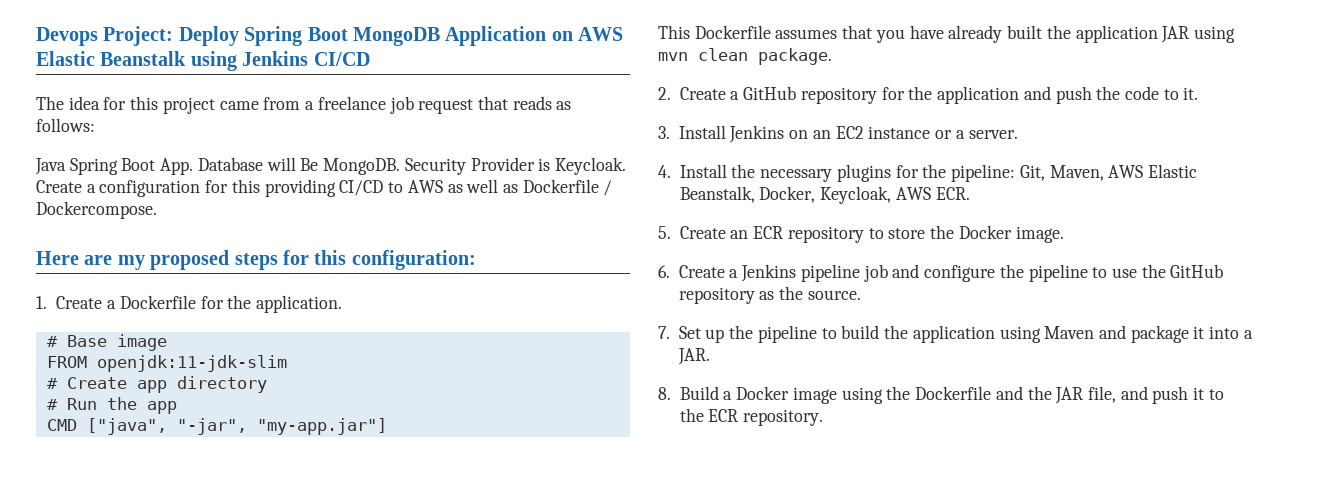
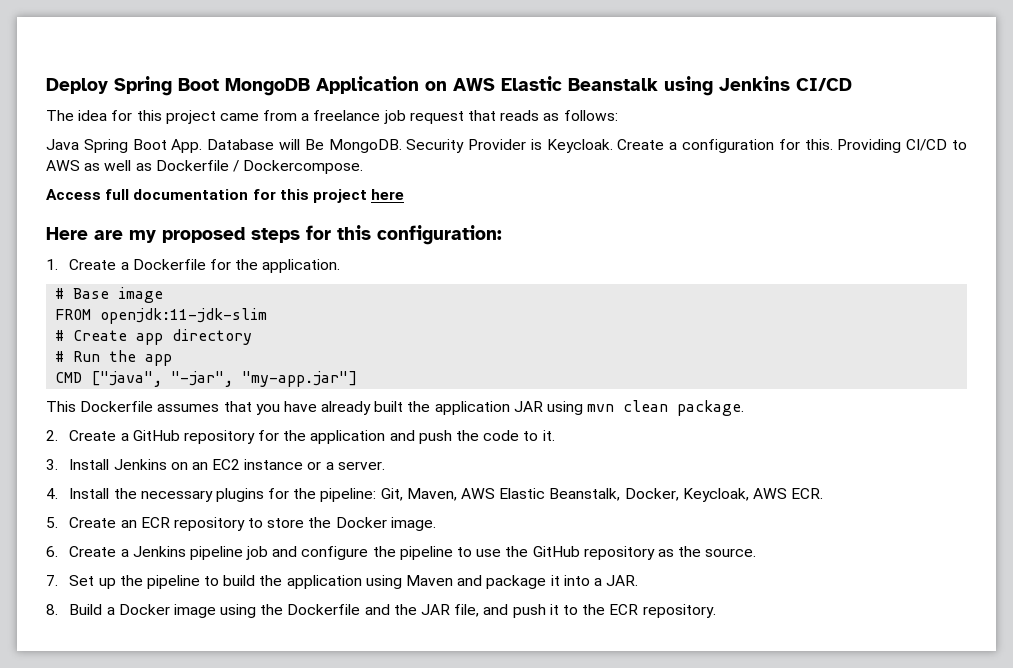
[36,26,174,46] Devops Project: -> (46, 86) none
[231,179,336,197] this providing -> [804,139,902,153] this. Providing
(157, 210) none -> [46,189,405,203] // Access full documentation for this project here

